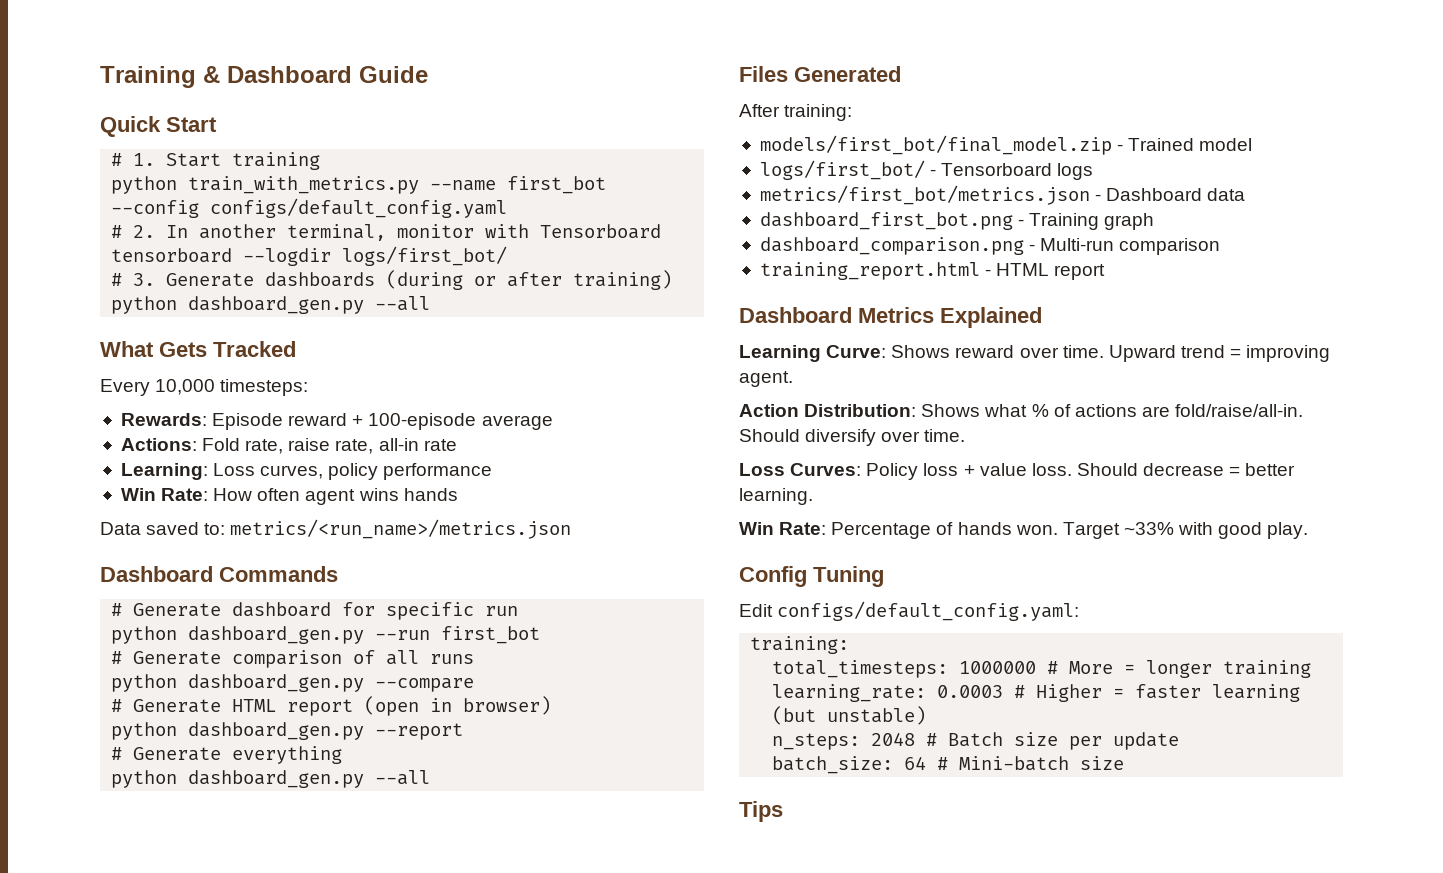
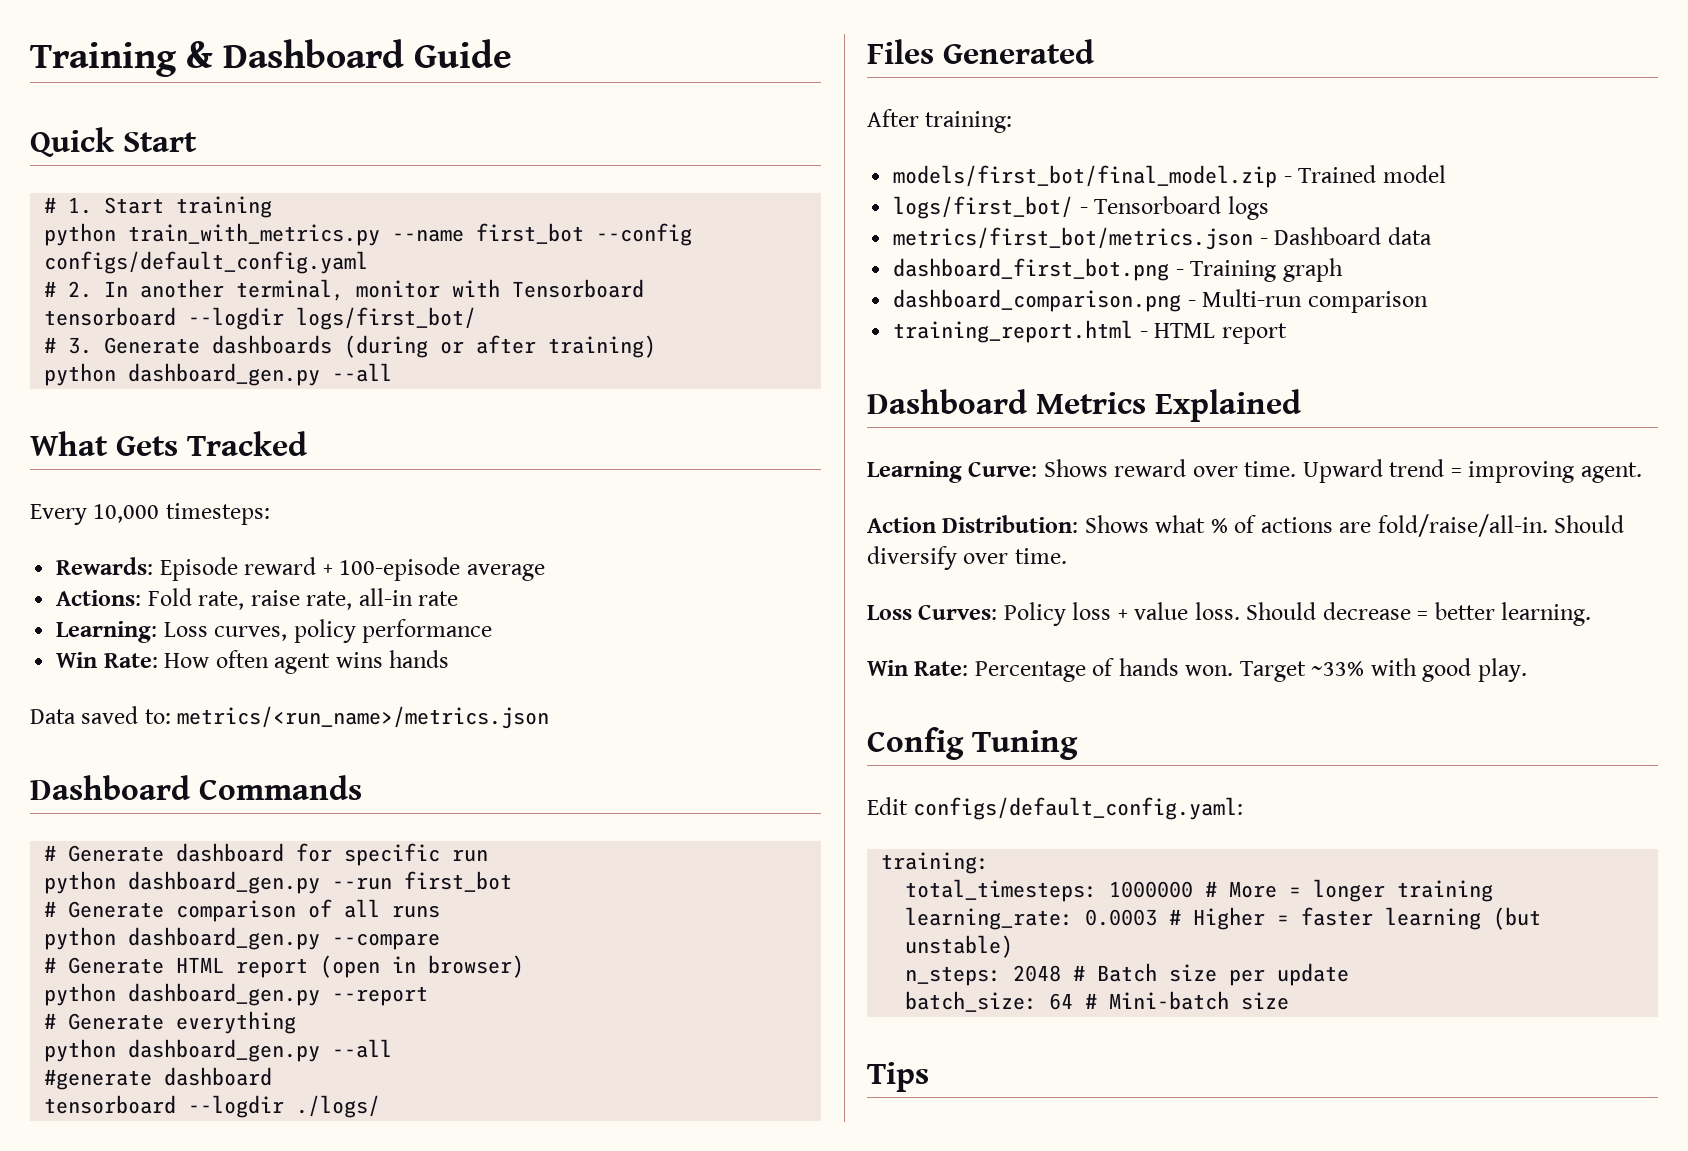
(431, 777) none -> [44,1067,273,1090] [44,1095,381,1118] // #generate dashboard // tensorboard --logdir ./logs/

